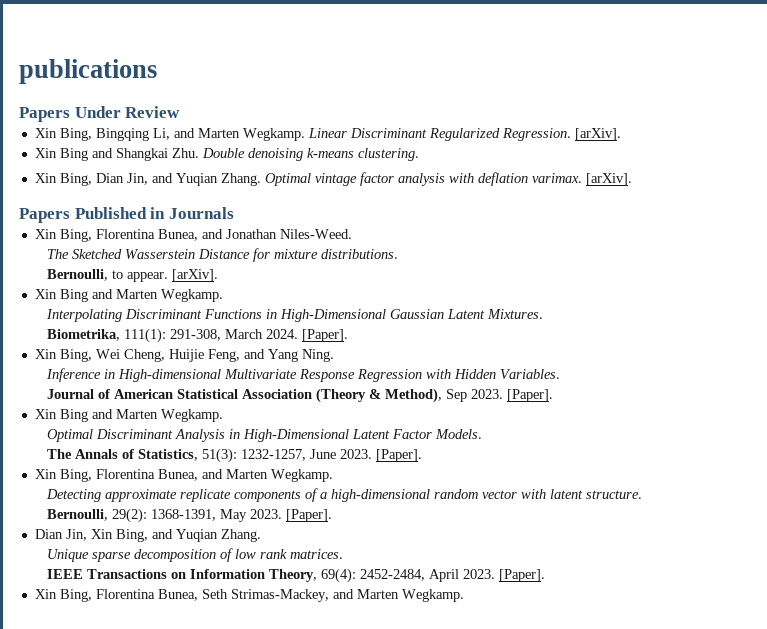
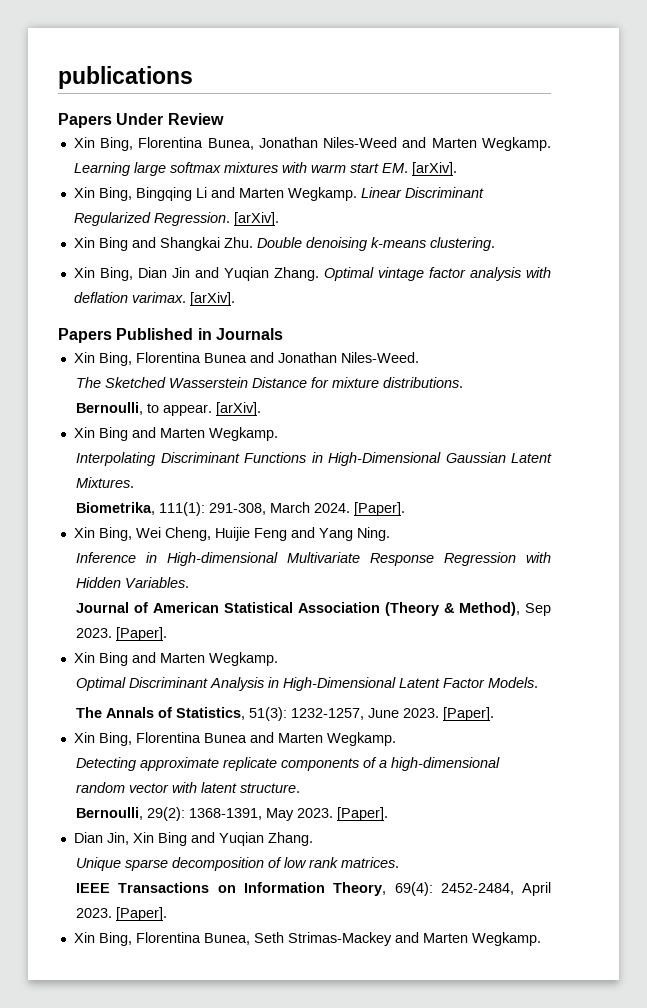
(181, 112) none -> [73,137,552,151] [73,162,457,176] // Xin Bing, Florentina Bunea, Jonathan Niles-Weed and Marten Wegkamp. Learning large softmax mixtures with warm start EM. [arXiv].
[152,128,170,140] Li, -> [195,187,207,198] Li
[126,173,148,185] Jin, -> [171,267,190,278] Jin
[157,229,198,241] Bunea, -> [203,353,247,363] Bunea
[207,349,240,362] Feng, -> [253,528,287,541] Feng
[157,469,198,481] Bunea, -> [203,733,247,743] Bunea
[115,529,148,542] Bing, -> [157,832,187,846] Bing
[230,589,329,602] Strimas-Mackey, -> [287,932,392,946] Strimas-Mackey

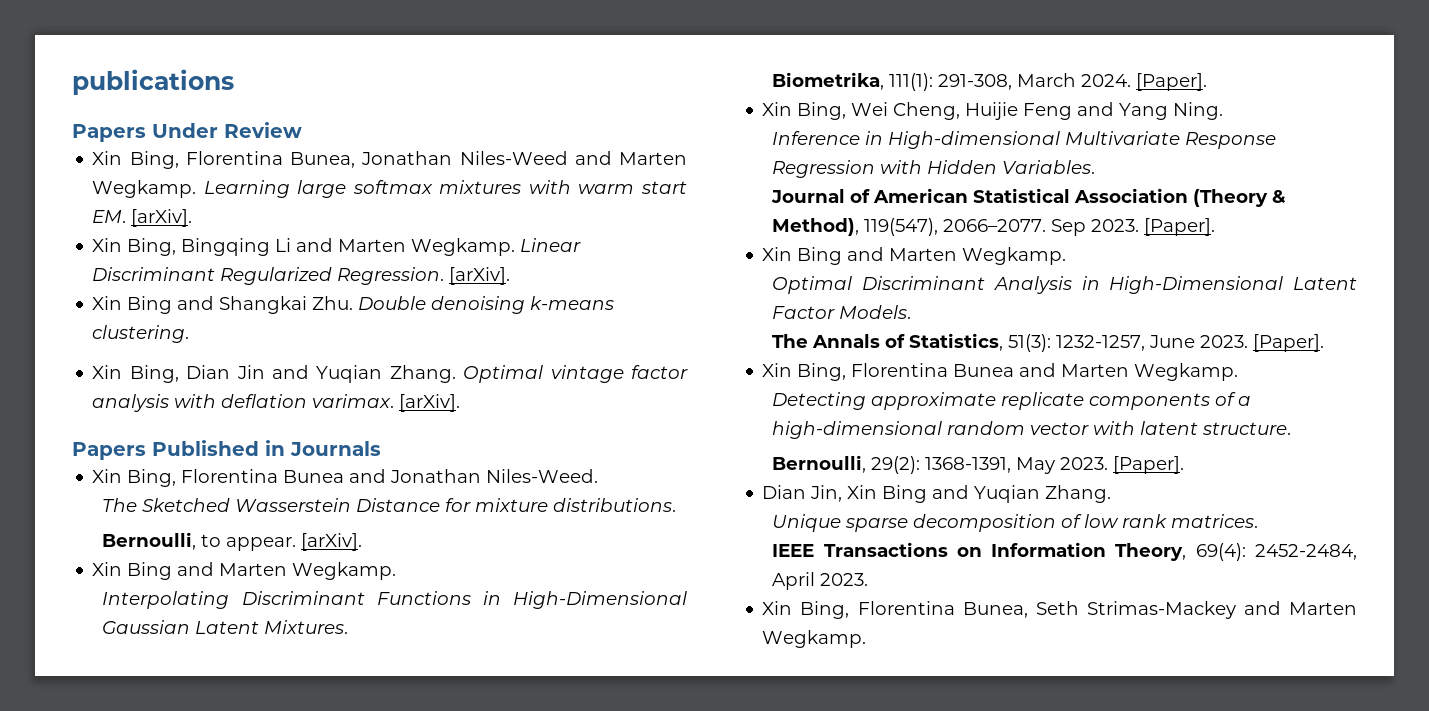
(521, 609) none -> [864,218,1047,236] 119(547), 2066–2077.
[116,907,168,921] [Paper]. -> (869, 579) none

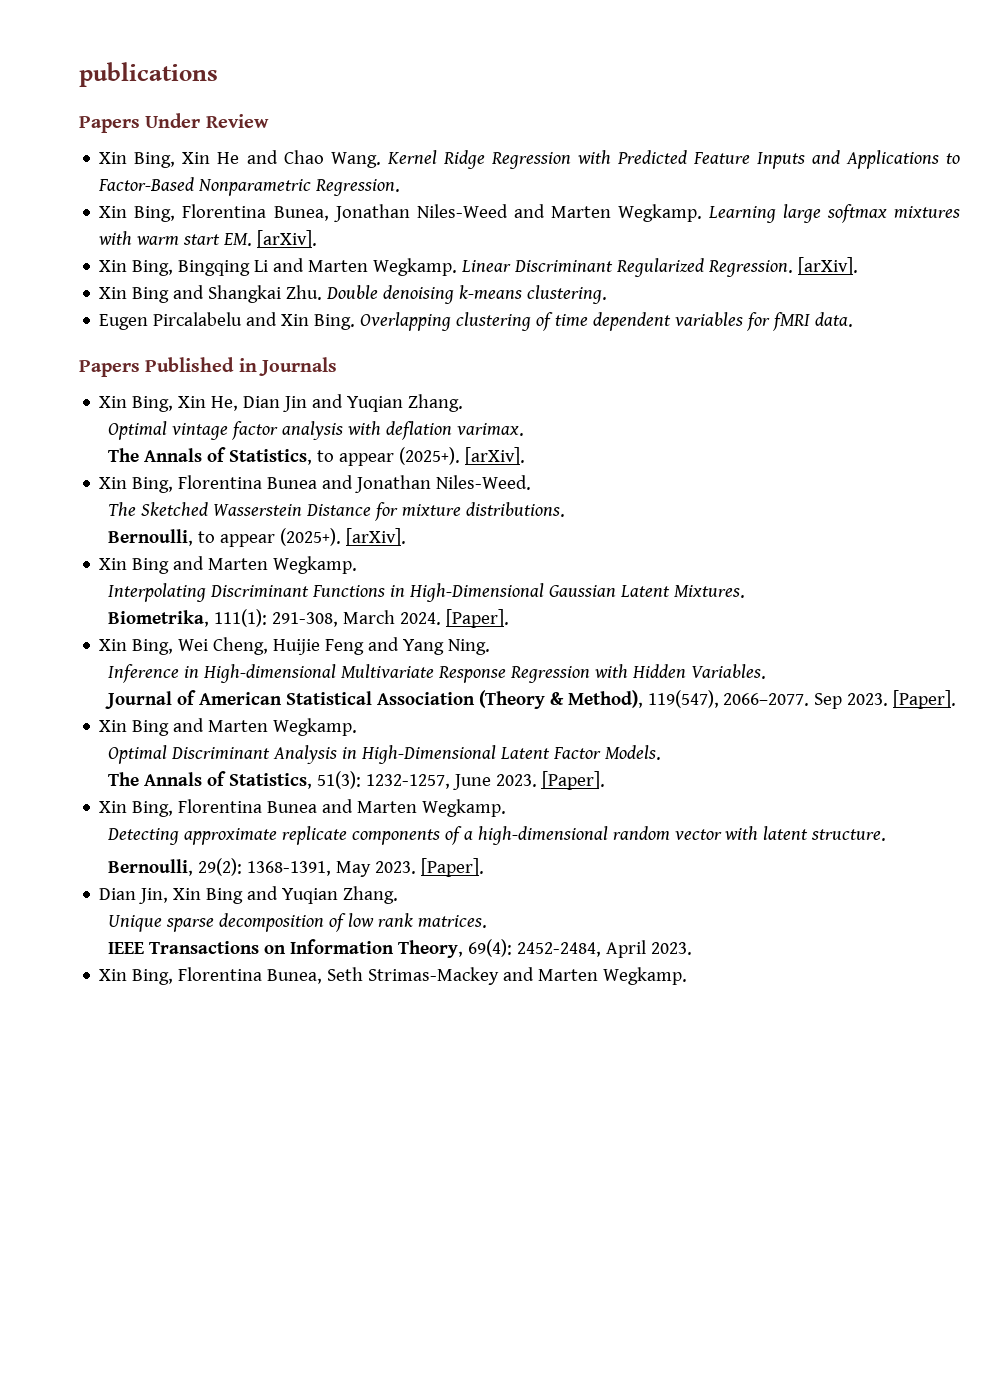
(302, 130) none -> [99,150,960,169] [98,177,401,196] // Xin Bing, Xin He and Chao Wang. Kernel Ridge Regression with Predicted Feature Inputs and Applications to Factor-Based Nonparametric Regression.
[92,365,179,383] // Xin Bing, -> [99,312,854,331] [79,357,338,377] [99,396,239,412] // Eugen Pircalabelu and Xin Bing. Overlapping clustering of time dependent variables for fMRI data. // Papers Published in Journals // Xin Bing, Xin He,
(456, 374) none -> (464, 403) //
[399,394,461,412] [72,440,381,460] [arXiv]. // Papers Published in Journals -> [107,447,525,466] // The Annals of Statistics, to appear (2025+). [arXiv].
[226,537,297,551] appear. -> [219,528,341,547] appear (2025+).

